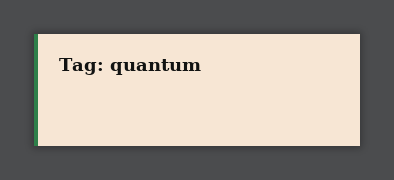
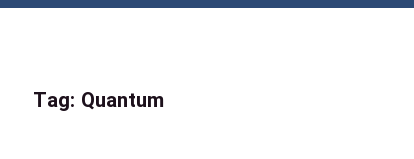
[109,59,201,75] quantum -> [80,92,164,110] Quantum

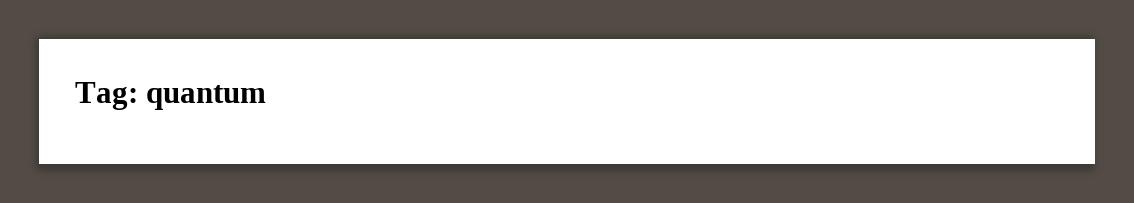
[80,92,164,110] Quantum -> [146,85,267,110] quantum

